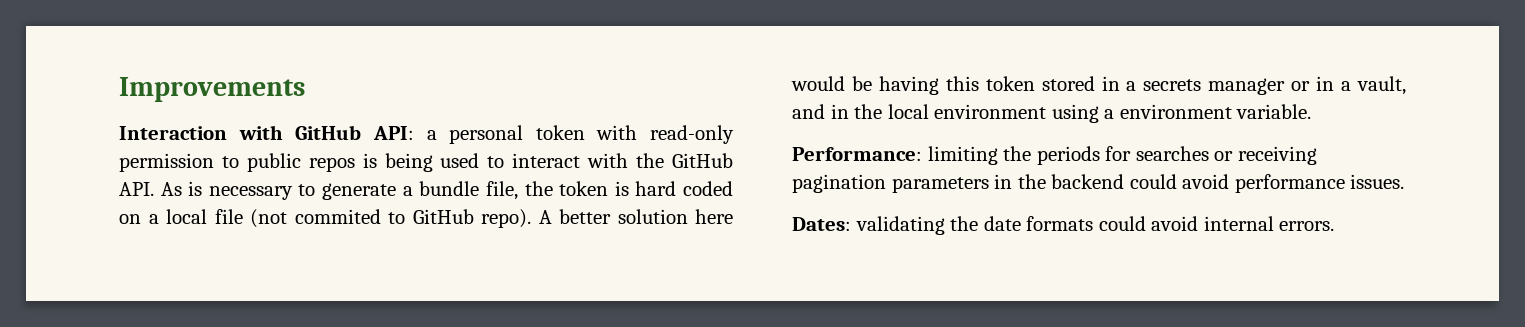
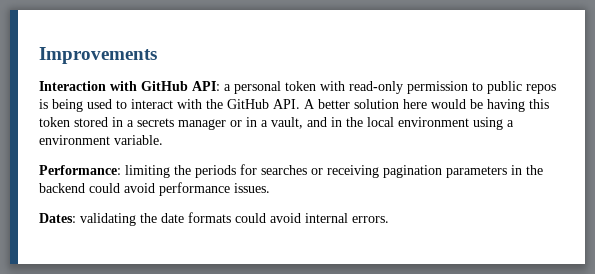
[160,181,734,200] [119,209,531,228] As is necessary to generate a bundle file, the token is hard coded on a local file (not commited to GitHub repo). -> (300, 104) none

